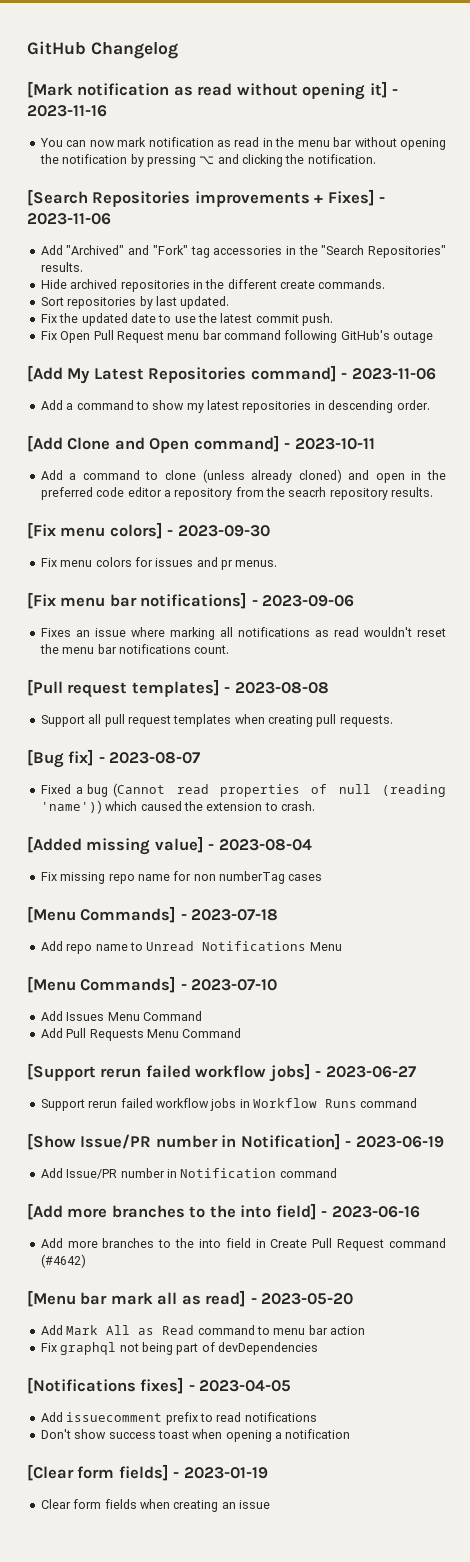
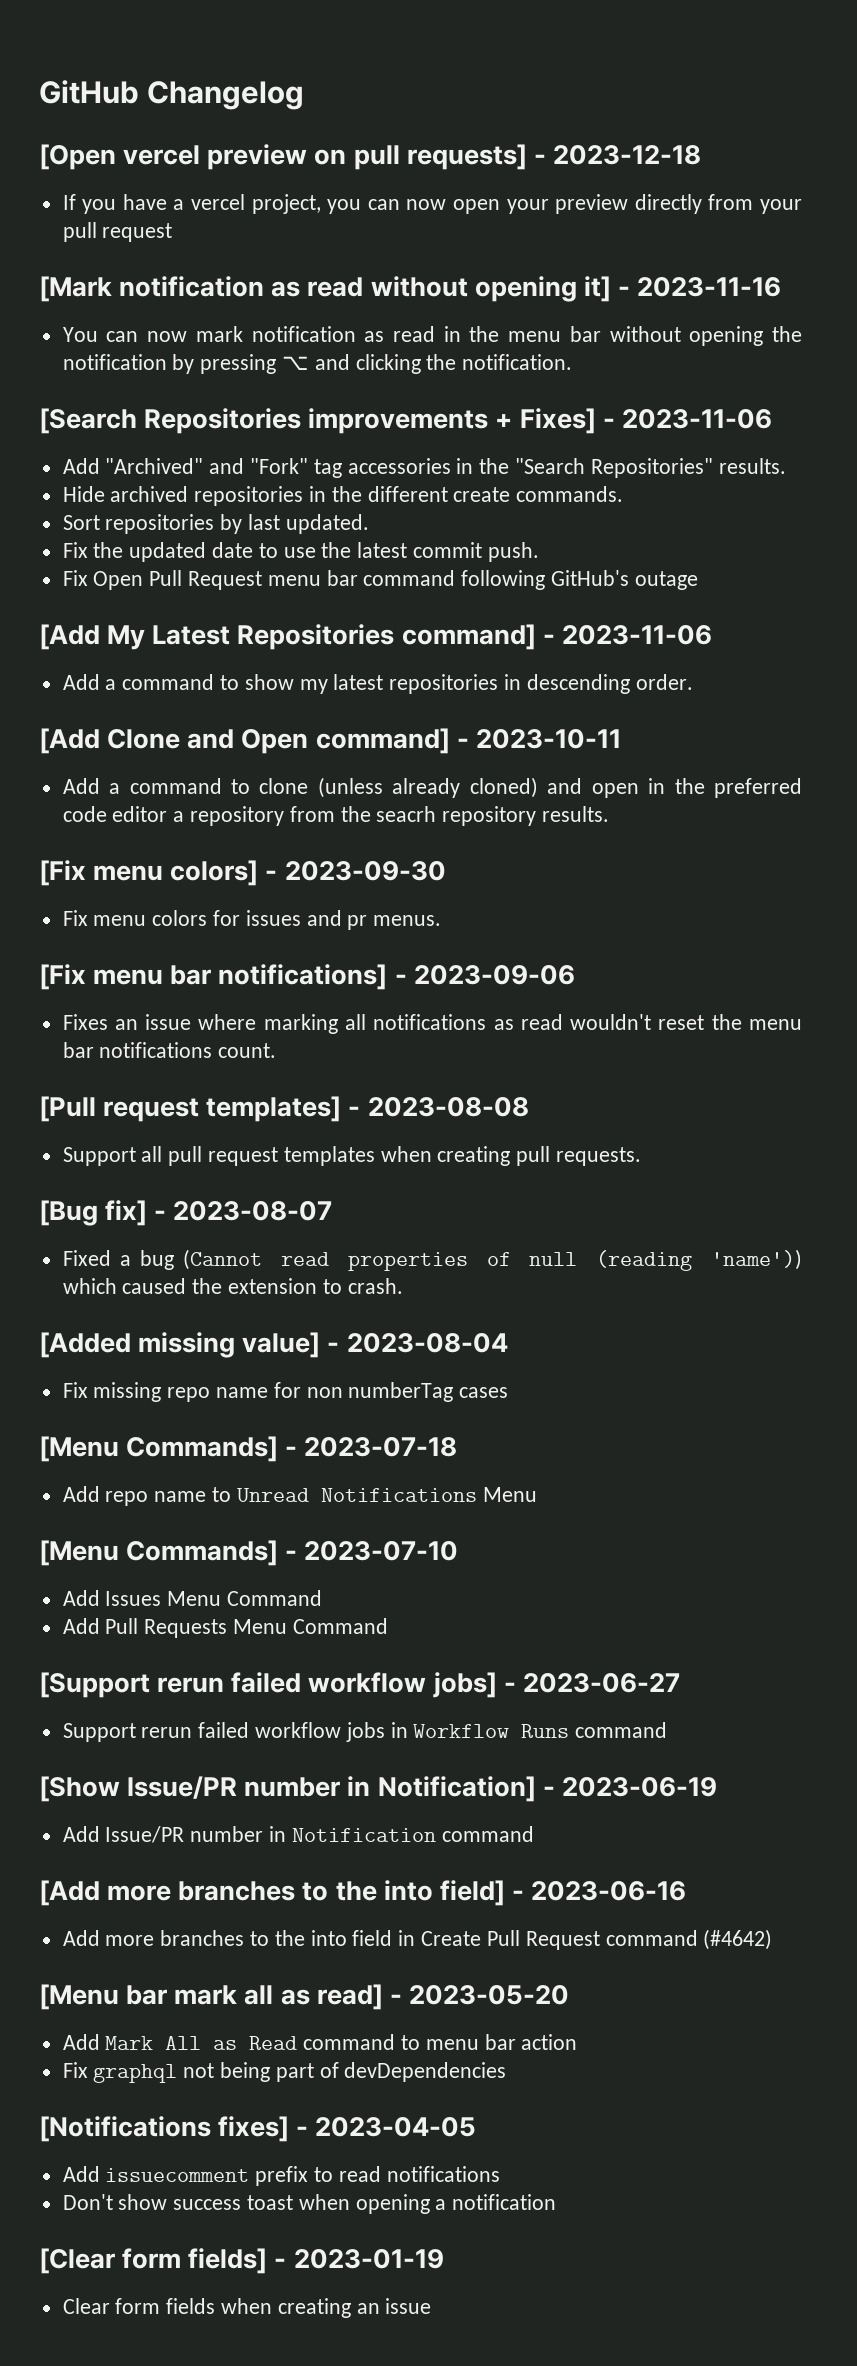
(178, 50) none -> [39,144,702,170] [62,194,802,214] [62,222,173,242] // [Open vercel preview on pull requests] - 2023-12-18 // If you have a vercel project, you can now open your preview directly from your pull request

